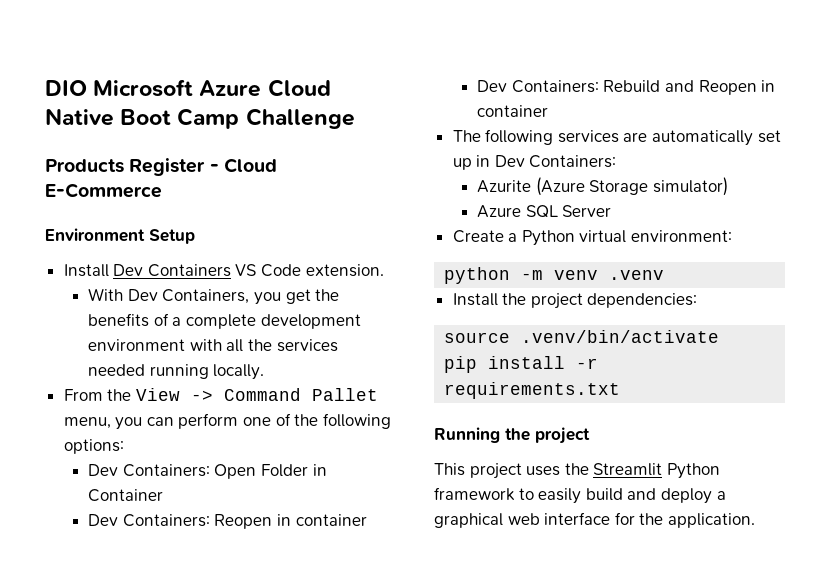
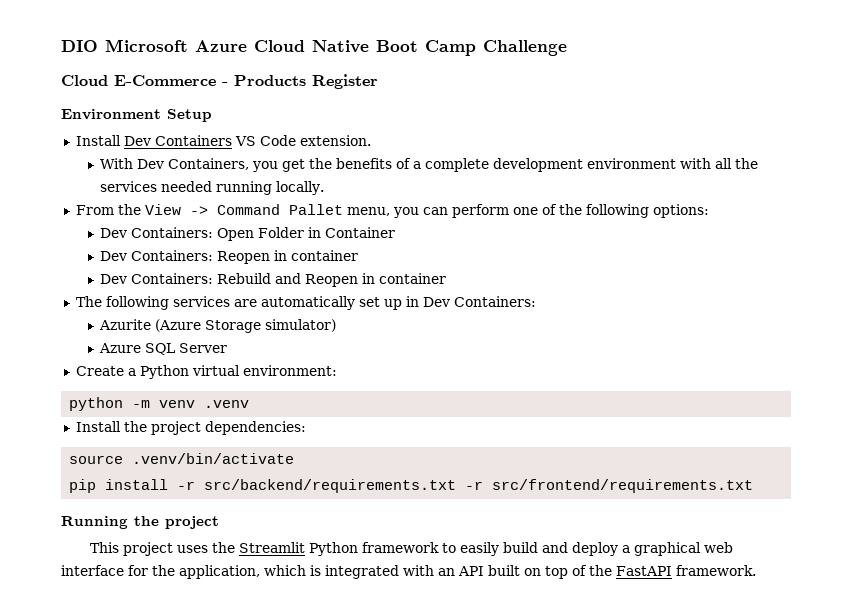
(355, 118) none -> [61,75,228,86] Cloud E-Commerce -
[209,158,277,173] [45,183,162,198] - Cloud E-Commerce -> (378, 81) none
[444,382,621,399] requirements.txt -> [204,479,754,493] src/backend/requirements.txt -r src/frontend/requirements.txt
[667,513,755,528] application. -> [179,565,756,579] application, which is integrated with an API built on top of the FastAPI framework.

